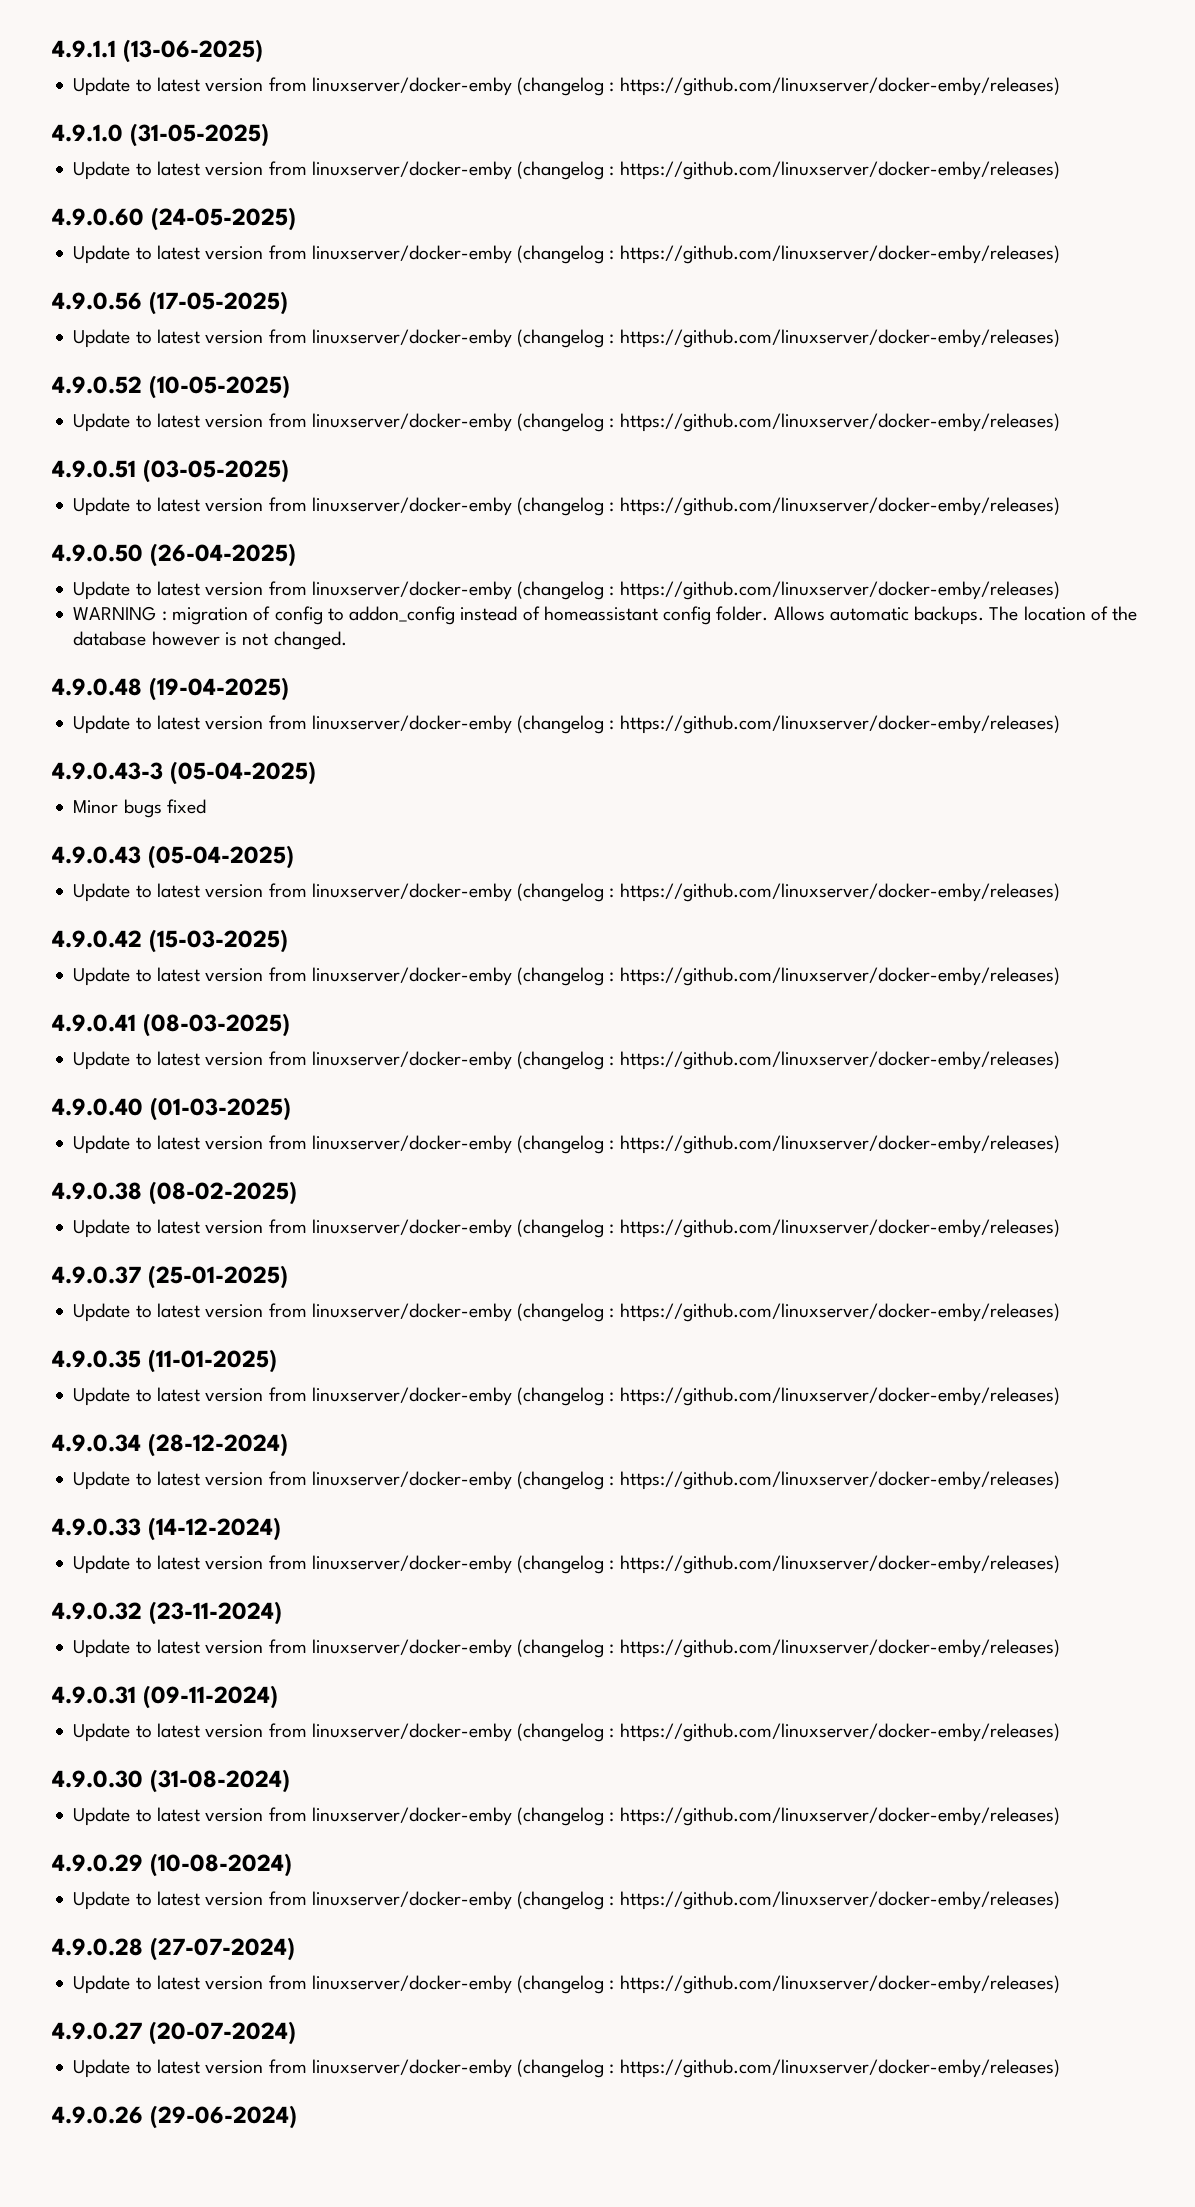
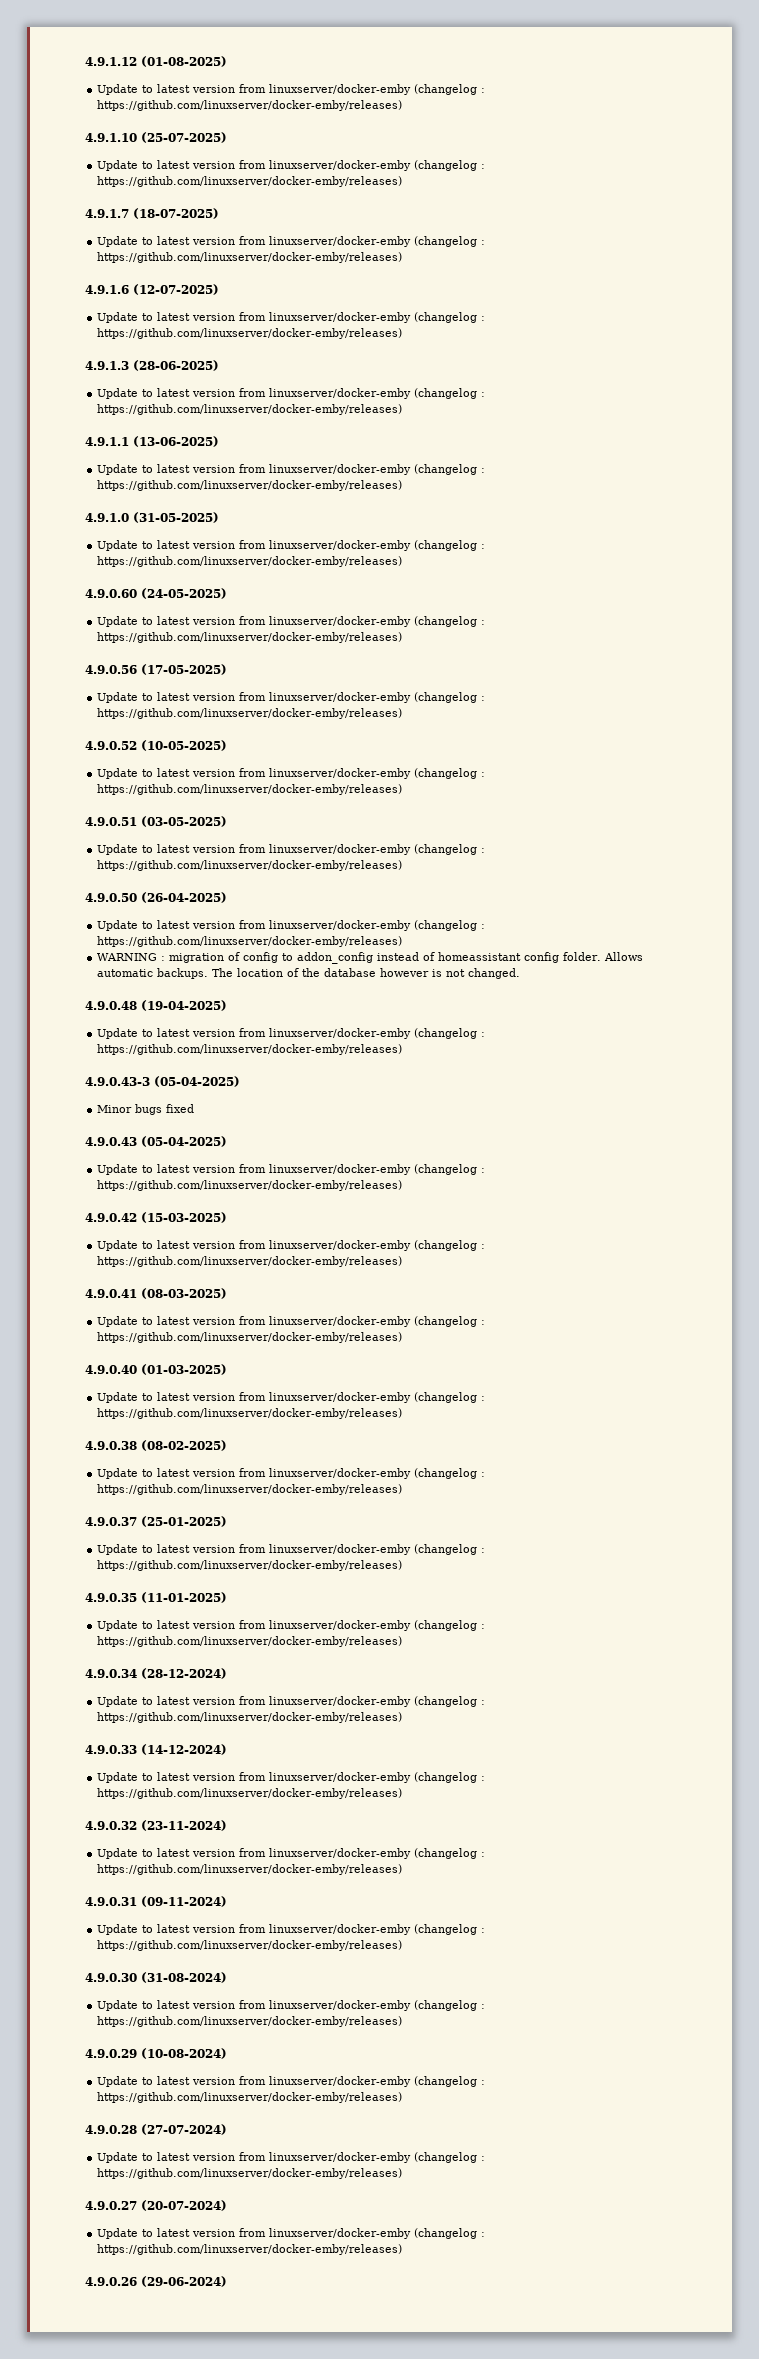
(52, 49) none -> [85,56,227,67] [97,84,486,95] [97,100,403,111] [85,132,227,143] [97,160,486,171] [97,176,403,187] [85,208,219,219] [97,236,486,247] [97,252,403,263] [85,284,219,295] [97,312,486,323] [97,328,403,339] [85,360,219,371] [97,388,486,399] [97,404,403,415] 4.9.1.12 (01-08-2025) // Update to latest version from linuxserver/docker-emby (changelog : https://github.com/linuxserver/docker-emby/releases) // 4.9.1.10 (25-07-2025) // Update to latest version from linuxserver/docker-emby (changelog : https://github.com/linuxserver/docker-emby/releases) // 4.9.1.7 (18-07-2025) // Update to latest version from linuxserver/docker-emby (changelog : https://github.com/linuxserver/docker-emby/releases) // 4.9.1.6 (12-07-2025) // Update to latest version from linuxserver/docker-emby (changelog : https://github.com/linuxserver/docker-emby/releases) // 4.9.1.3 (28-06-2025) // Update to latest version from linuxserver/docker-emby (changelog : https://github.com/linuxserver/docker-emby/releases) //

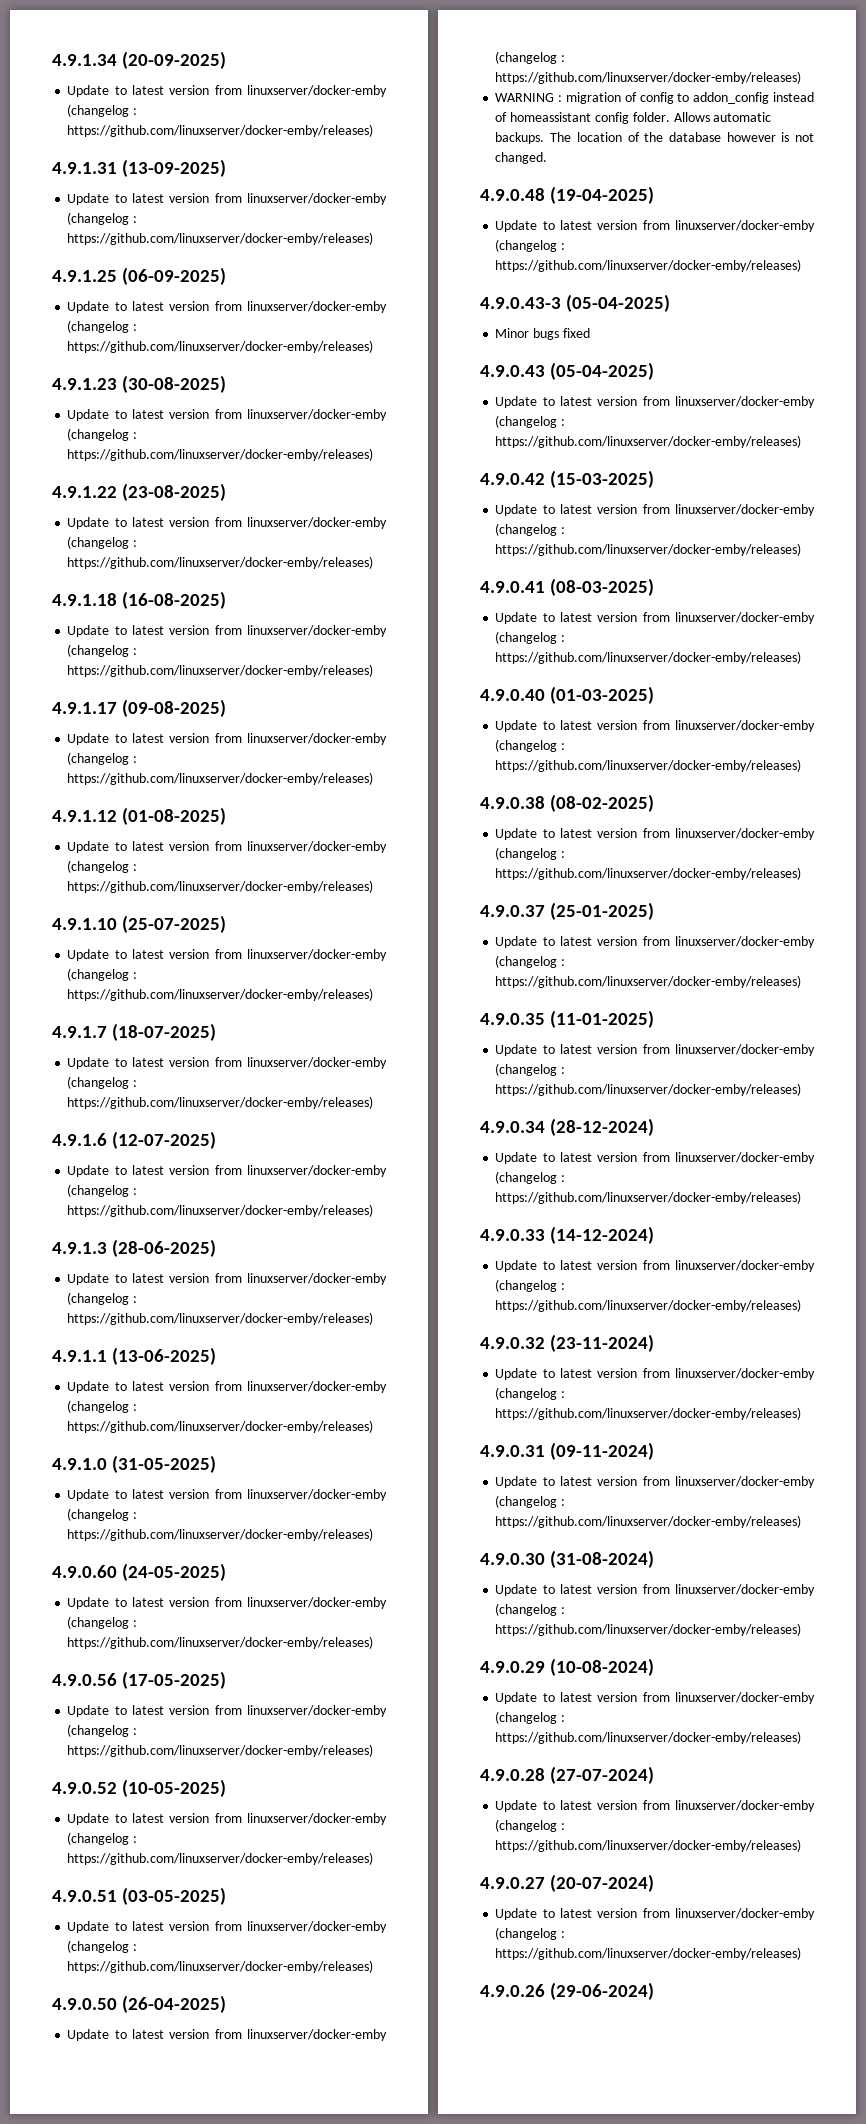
(85, 61) none -> [52,51,227,69] [67,85,388,97] [67,104,138,117] [67,124,374,137] [52,159,227,177] [67,193,388,205] [67,212,138,225] [67,232,374,245] [52,267,227,285] [67,301,388,313] [67,320,138,333] [67,340,374,353] [52,375,227,393] [67,409,388,421] [67,428,138,441] [67,448,374,461] [52,483,227,501] [67,517,388,529] [67,536,138,549] [67,556,374,569] [52,591,227,609] [67,625,388,637] [67,644,138,657] [67,664,374,677] [52,699,227,717] [67,733,388,745] [67,752,138,765] [67,772,374,785] 4.9.1.34 (20-09-2025) // Update to latest version from linuxserver/docker-emby (changelog : https://github.com/linuxserver/docker-emby/releases) // 4.9.1.31 (13-09-2025) // Update to latest version from linuxserver/docker-emby (changelog : https://github.com/linuxserver/docker-emby/releases) // 4.9.1.25 (06-09-2025) // Update to latest version from linuxserver/docker-emby (changelog : https://github.com/linuxserver/docker-emby/releases) // 4.9.1.23 (30-08-2025) // Update to latest version from linuxserver/docker-emby (changelog : https://github.com/linuxserver/docker-emby/releases) // 4.9.1.22 (23-08-2025) // Update to latest version from linuxserver/docker-emby (changelog : https://github.com/linuxserver/docker-emby/releases) // 4.9.1.18 (16-08-2025) // Update to latest version from linuxserver/docker-emby (changelog : https://github.com/linuxserver/docker-emby/releases) // 4.9.1.17 (09-08-2025) // Update to latest version from linuxserver/docker-emby (changelog : https://github.com/linuxserver/docker-emby/releases) //

